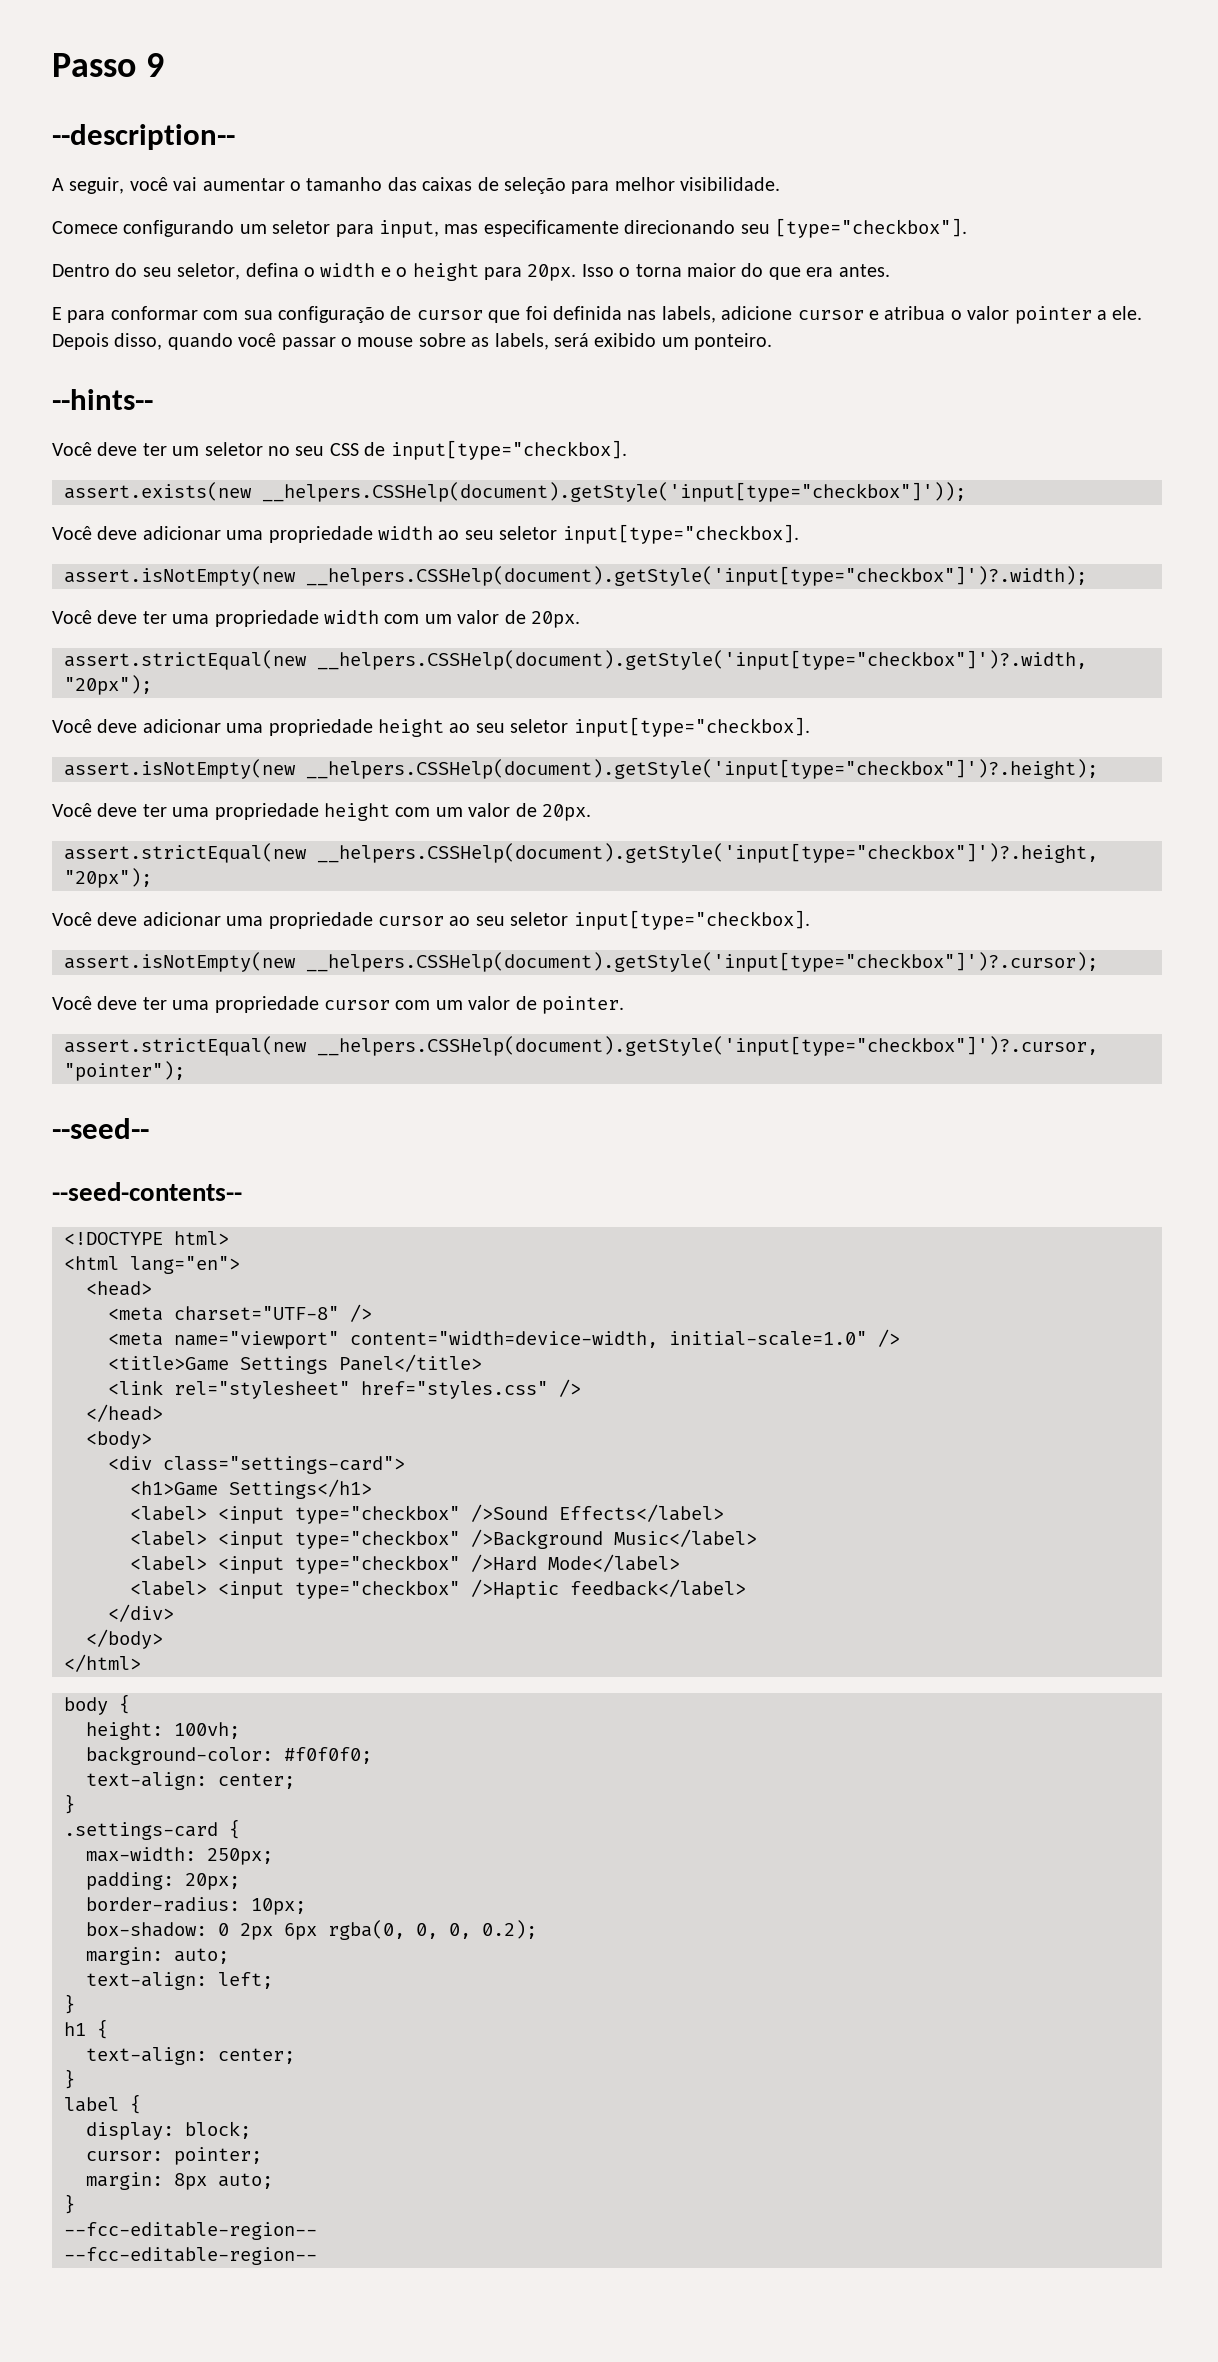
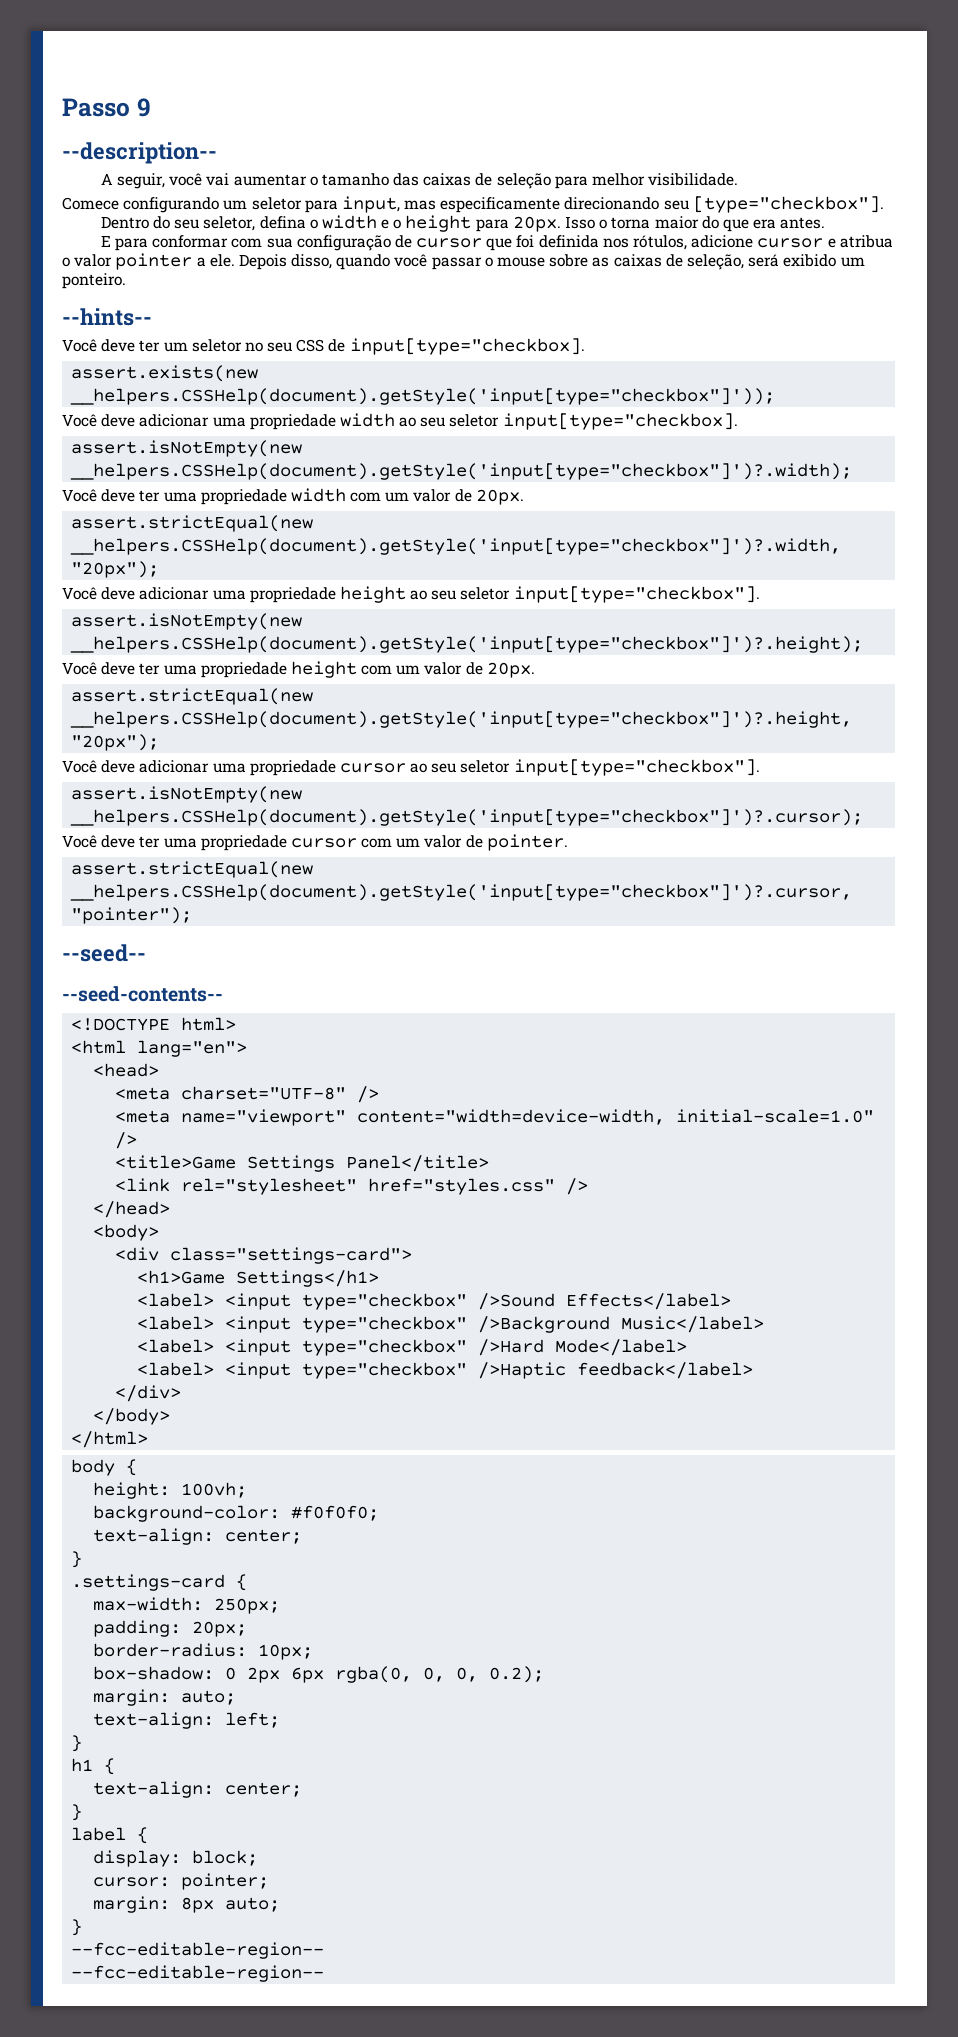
[627,306,716,323] nas labels, -> [602,235,688,250] nos rótulos,
[494,333,549,350] labels, -> [613,254,744,270] caixas de seleção,
[573,717,810,737] input[type="checkbox]. -> [513,586,760,603] input[type="checkbox"].
[573,910,810,930] input[type="checkbox]. -> [513,759,760,776] input[type="checkbox"].

